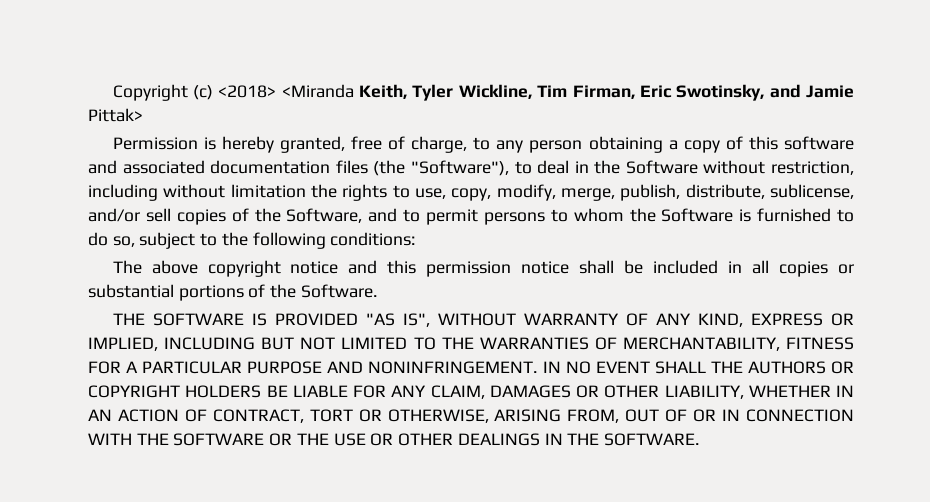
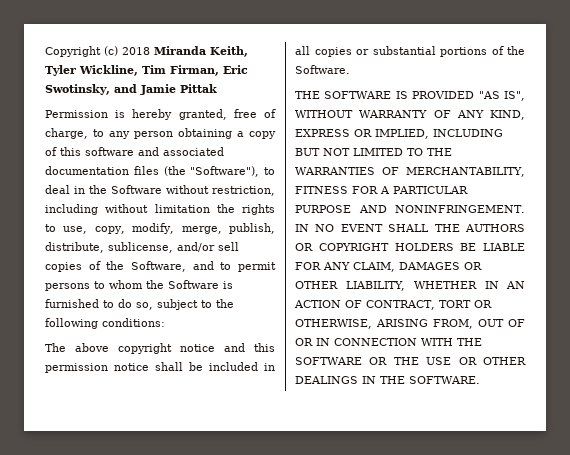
[218,84,354,98] <2018> <Miranda -> [122,46,206,55] 2018 Miranda
[88,108,143,122] Pittak> -> [180,84,217,93] Pittak

